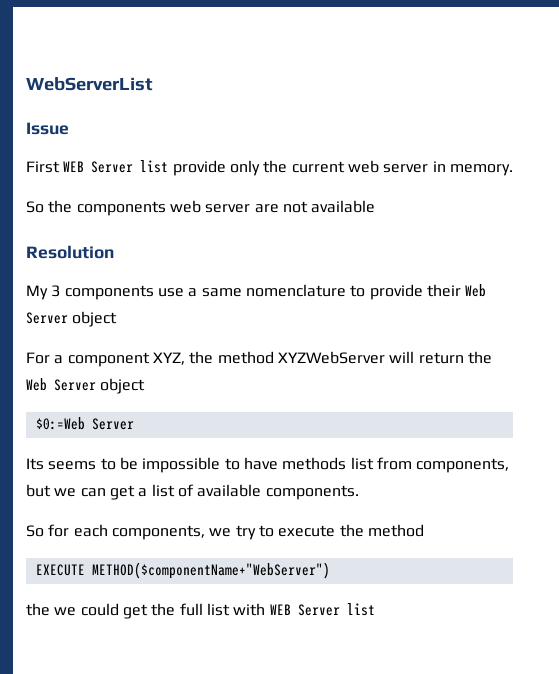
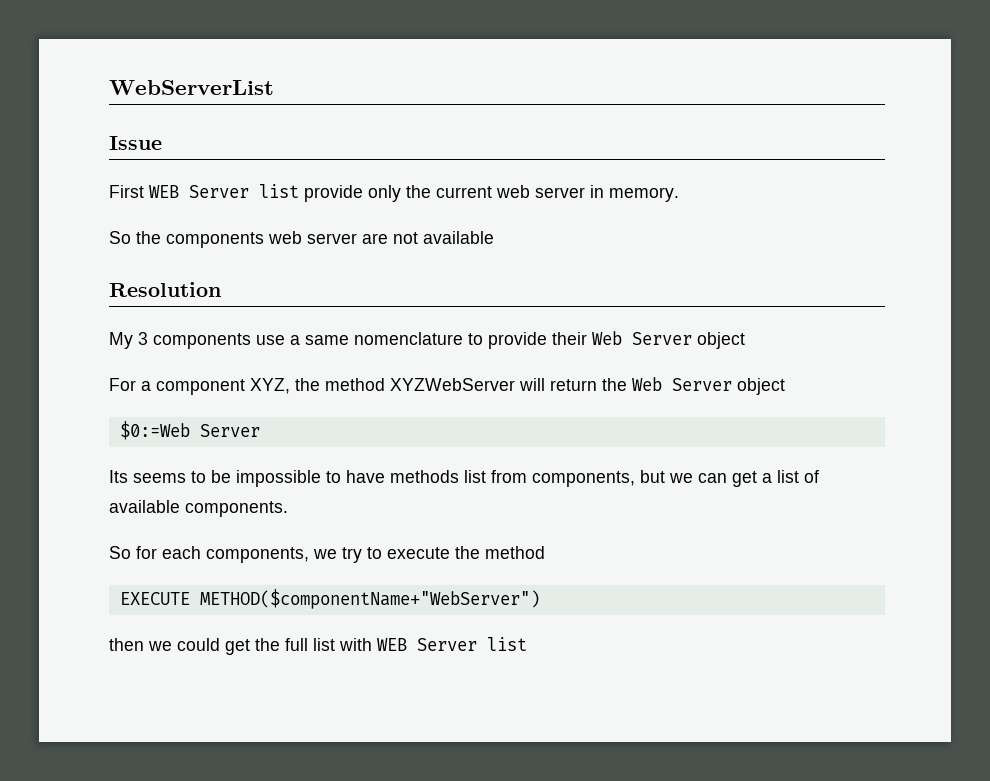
[26,603,50,616] the -> [109,638,144,651] then

